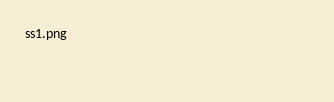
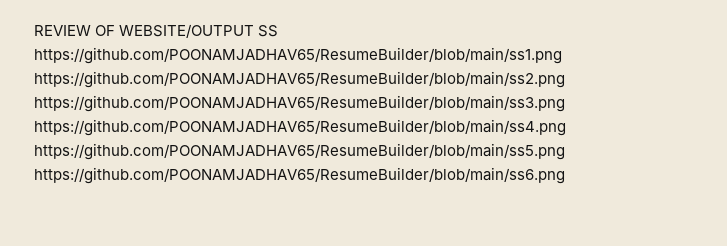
[25,29,67,40] ss1.png -> [34,24,279,38] [34,47,562,64] [34,71,565,88] [34,95,565,112] [34,119,566,136] [34,143,565,160] [34,167,565,184] REVIEW OF WEBSITE/OUTPUT SS https://github.com/POONAMJADHAV65/ResumeBuilder/blob/main/ss1.png https://github.com/POONAMJADHAV65/ResumeBuilder/blob/main/ss2.png https://github.com/POONAMJADHAV65/ResumeBuilder/blob/main/ss3.png https://github.com/POONAMJADHAV65/ResumeBuilder/blob/main/ss4.png https://github.com/POONAMJADHAV65/ResumeBuilder/blob/main/ss5.png https://github.com/POONAMJADHAV65/ResumeBuilder/blob/main/ss6.png

